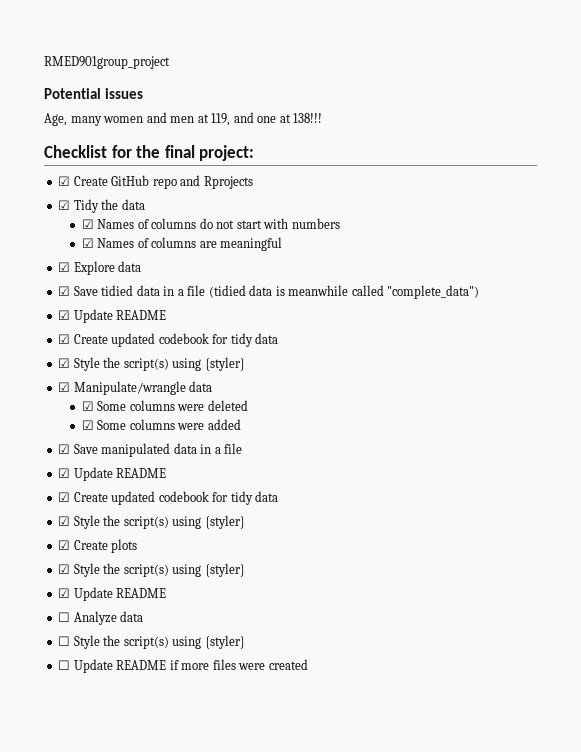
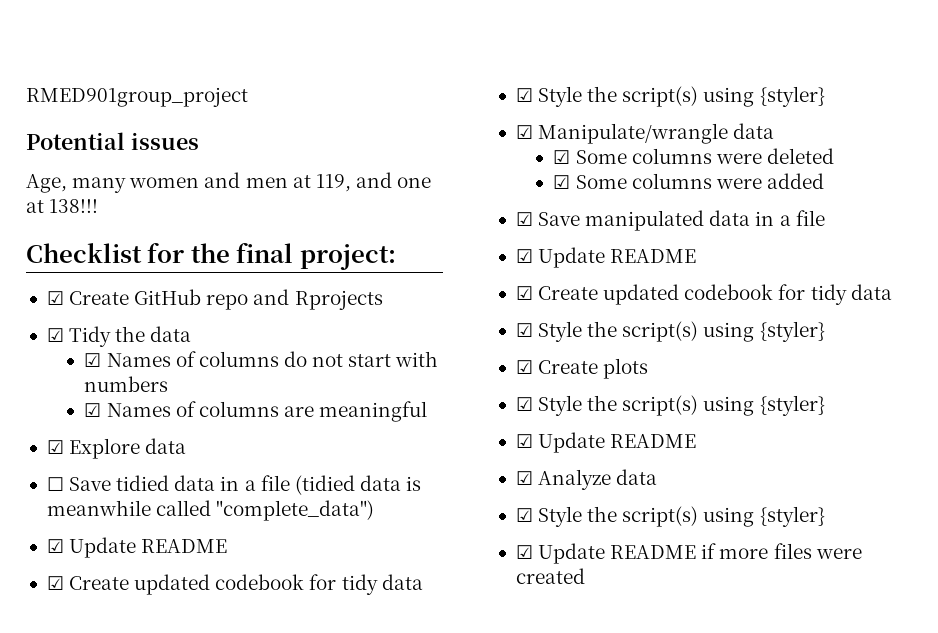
[58,286,71,296] ☑ -> [46,477,64,491] ☐
[58,612,71,622] ☐ -> [515,471,533,485] ☑
[58,635,245,649] [58,660,71,670] ☐ Style the script(s) using {styler} // ☐ -> [515,506,825,527] [515,545,533,559] ☑ Style the script(s) using {styler} // ☑

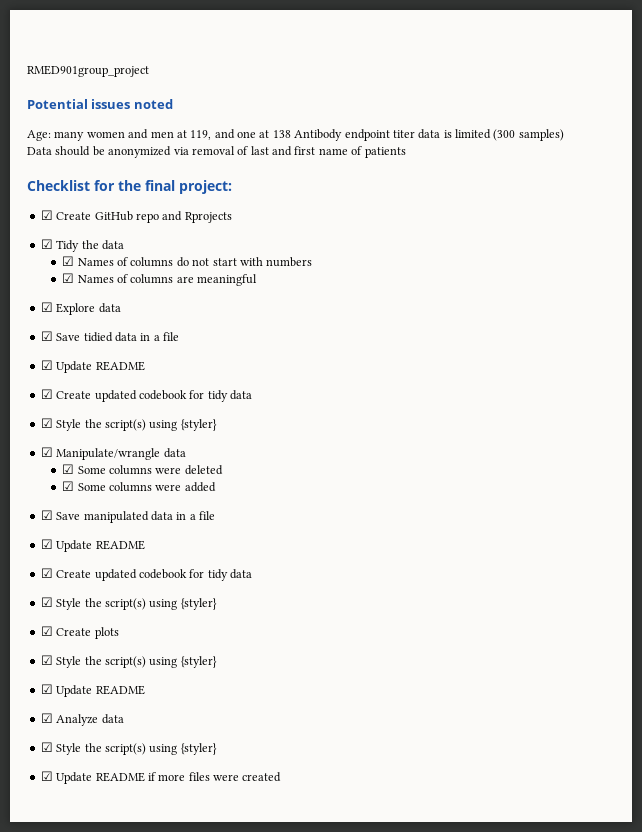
[26,174,67,193] // Age, -> [133,99,173,109] [27,130,51,141] noted // Age:
[49,199,99,213] 138!!! -> [272,129,564,141] [27,146,406,158] 138 Antibody endpoint titer data is limited (300 samples) Data should be anonymized via removal of last and first name of patients
[46,477,64,491] ☐ -> [40,331,53,341] ☑
[294,475,422,495] [46,500,375,521] (tidied data is meanwhile called "complete_data") -> (179, 336) none

